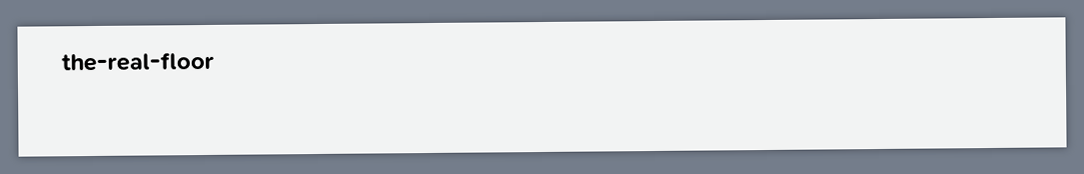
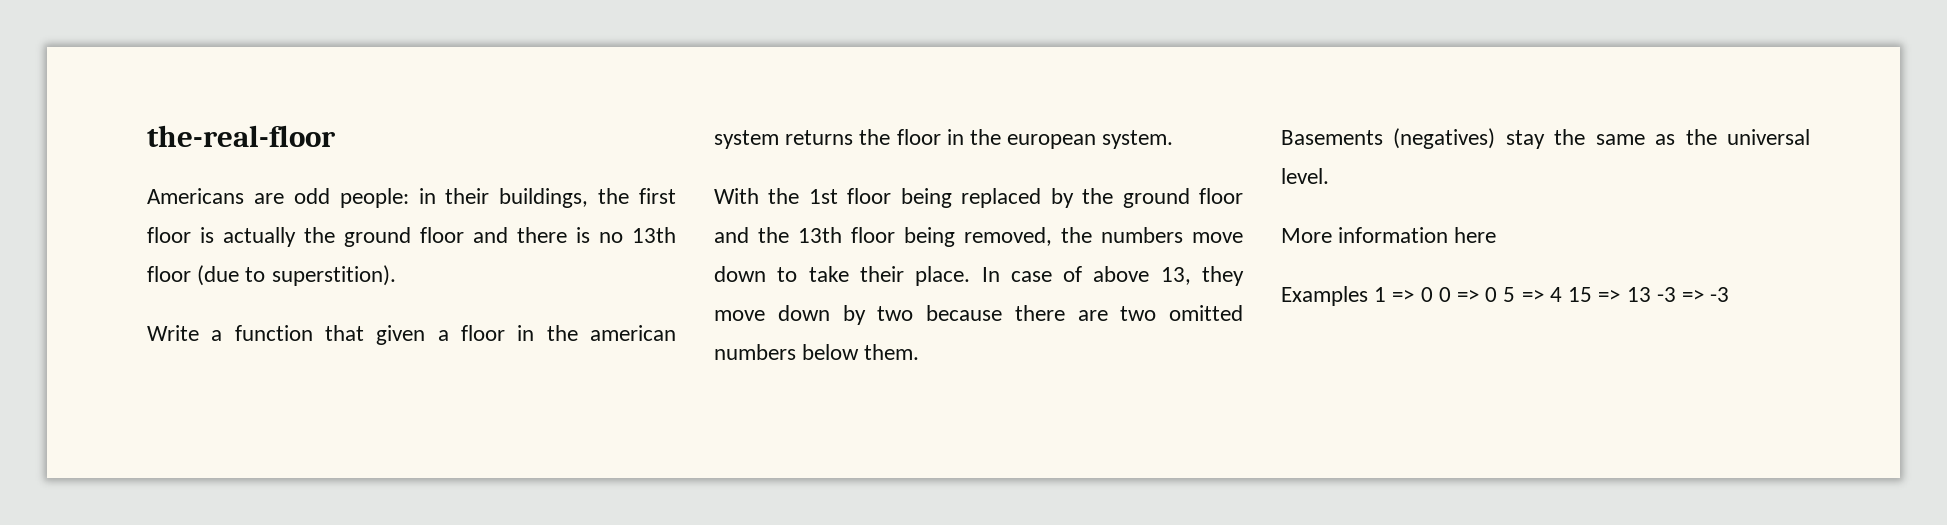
(214, 61) none -> [147,188,676,208] [147,227,676,247] [147,265,396,286] [147,325,676,345] [714,129,1174,149] [714,188,1243,208] [714,227,1243,247] [714,266,1244,286] [714,305,1243,325] [714,344,920,360] [1281,128,1810,149] [1281,168,1329,184] [1281,227,1497,243] [1281,286,1730,306] // Americans are odd people: in their buildings, the first floor is actually the ground floor and there is no 13th floor (due to superstition). // Write a function that given a floor in the american system returns the floor in the european system. // With the 1st floor being replaced by the ground floor and the 13th floor being removed, the numbers move down to take their place. In case of above 13, they move down by two because there are two omitted numbers below them. // Basements (negatives) stay the same as the universal level. // More information here // Examples 1 => 0 0 => 0 5 => 4 15 => 13 -3 => -3

